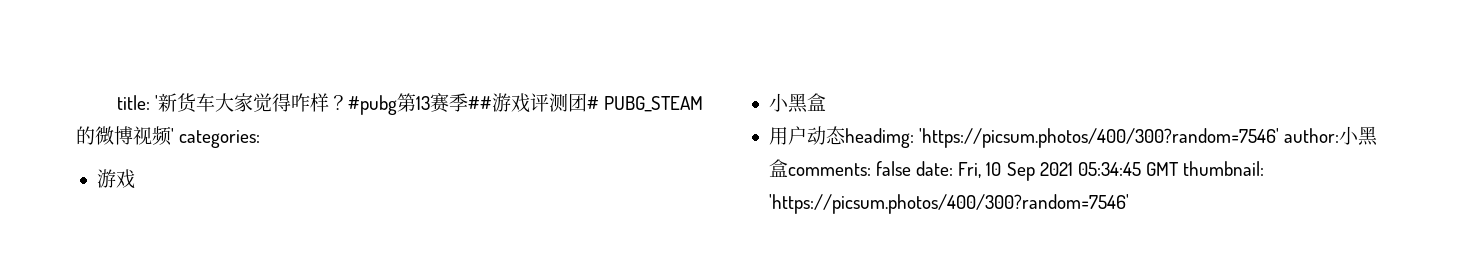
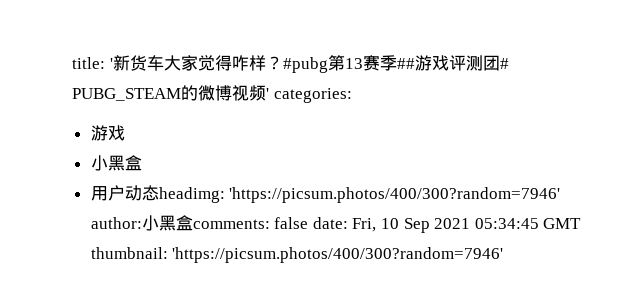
[919,128,1280,148] 'https://picsum.photos/400/300?random=7546' -> [229,187,561,203] 'https://picsum.photos/400/300?random=7946'
[768,194,1129,214] 'https://picsum.photos/400/300?random=7546' -> [172,247,504,263] 'https://picsum.photos/400/300?random=7946'

